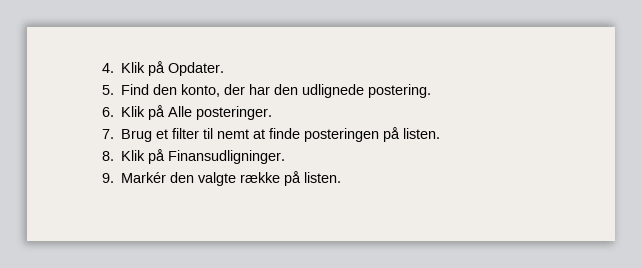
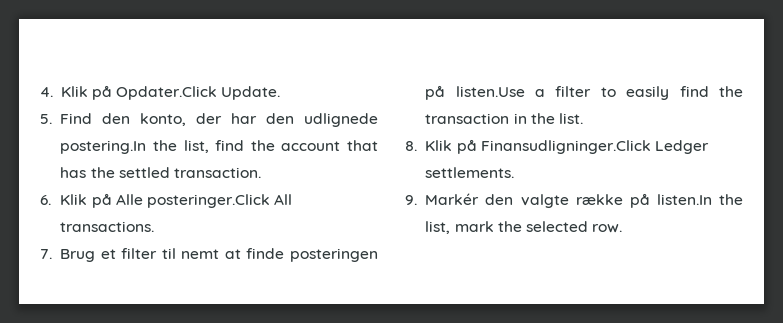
[168,62,225,76] Opdater. -> [116,86,281,100] Opdater.Click Update.
[368,84,432,98] postering. -> [60,140,379,154] [60,167,261,178] postering.In the list, find the account that has the settled transaction.
[196,106,273,120] posteringer. -> [146,194,293,208] [60,221,155,232] posteringer.Click All transactions.
[403,128,441,139] listen. -> [455,86,743,100] [425,113,583,124] listen.Use a filter to easily find the transaction in the list.
[168,150,286,164] Finansudligninger. -> [480,140,709,154] [425,167,515,178] Finansudligninger.Click Ledger settlements.
[304,172,342,183] listen. -> [656,194,743,205] [425,221,623,234] listen.In the list, mark the selected row.

